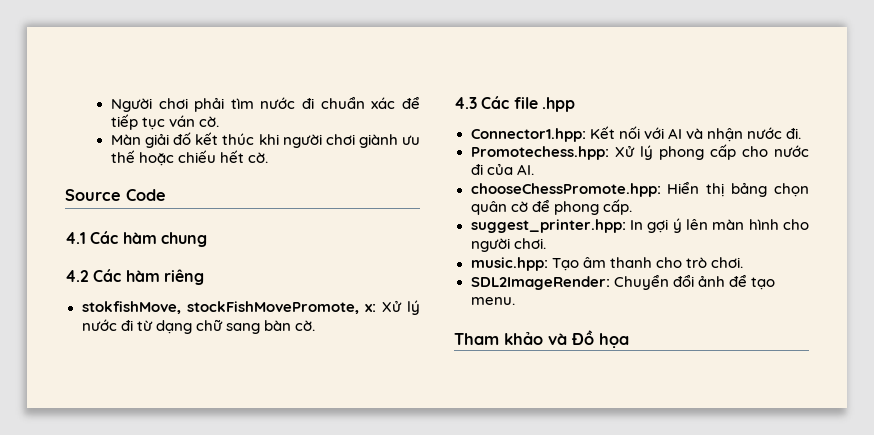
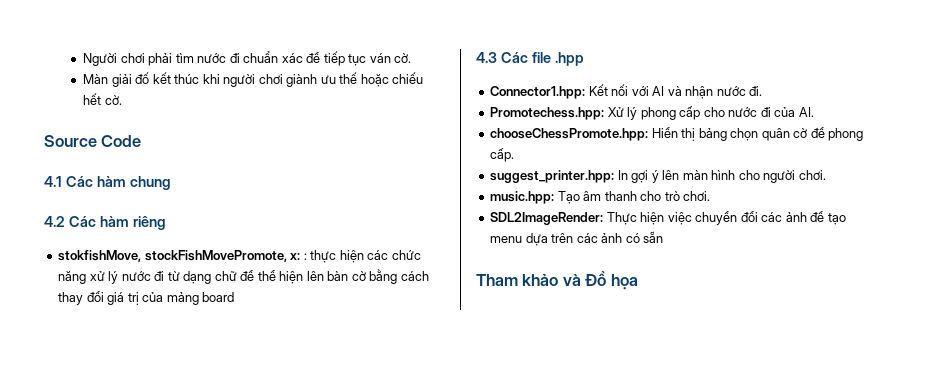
[381,300,402,312] Xử -> [303,250,421,263] [58,271,105,284] : thực hiện các chức năng xử
[225,320,315,334] sang bàn cờ. -> [240,269,429,284] [58,291,235,305] để thể hiện lên bàn cờ bằng cách thay đổi giá trị của mảng board
[613,274,775,290] [470,297,515,305] Chuyển đổi ảnh để tạo menu. -> [606,211,846,225] [490,231,664,246] Thực hiện việc chuyển đổi các ảnh để tạo menu dựa trên các ảnh có sẵn

